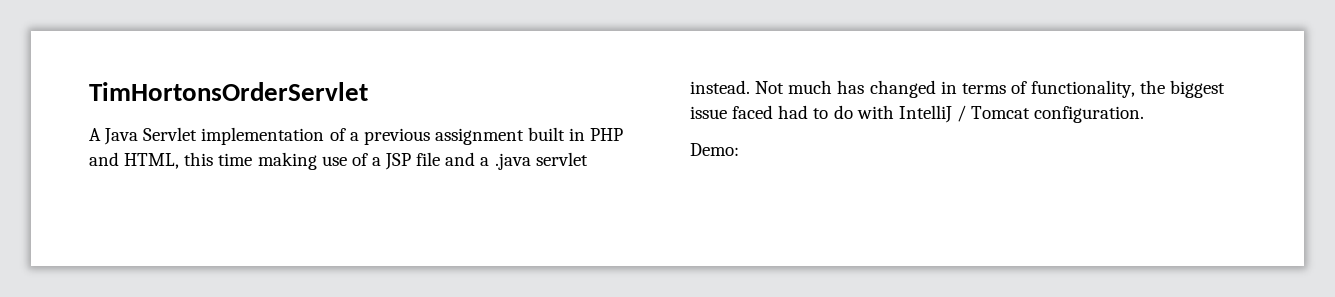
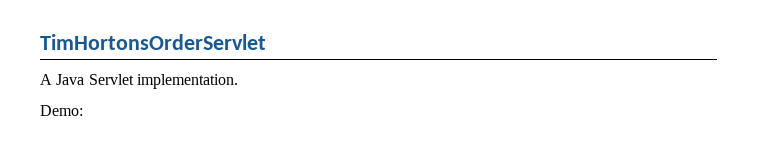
[201,127,624,145] [89,152,588,170] [690,80,1226,98] [690,105,1145,123] implementation of a previous assignment built in PHP and HTML, this time making use of a JSP file and a .java servlet instead. Not much has changed in terms of functionality, the biggest issue faced had to do with IntelliJ / Tomcat configuration. -> [136,74,238,89] implementation.

